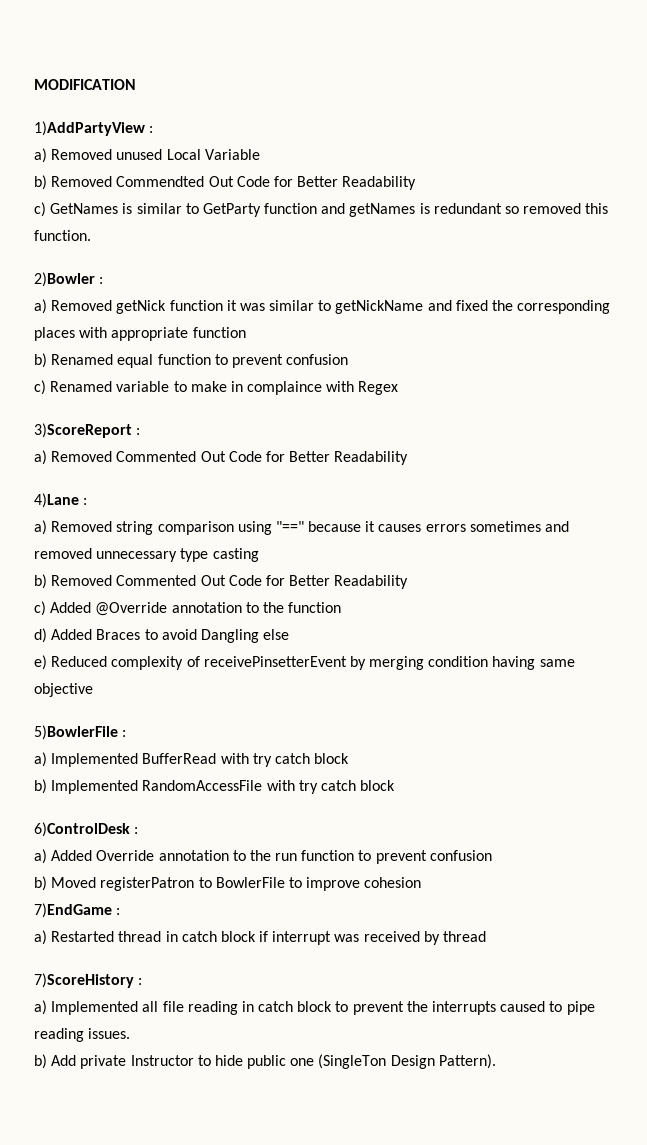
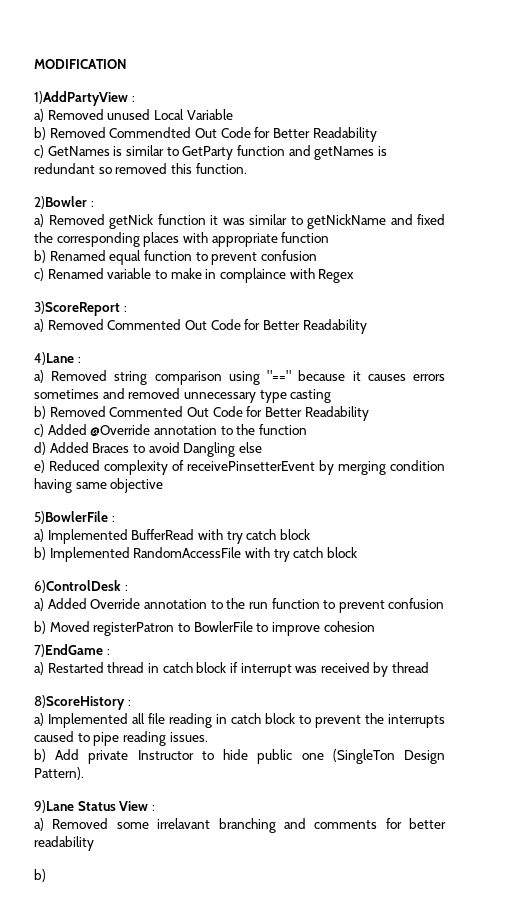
[34,973,134,988] 7)ScoreHistory -> [34,695,125,710] 8)ScoreHistory
(496, 1061) none -> [34,800,155,813] [34,818,446,833] [34,836,94,851] [34,869,46,882] // 9)Lane Status View : // a) Removed some irrelavant branching and comments for better readability // b)

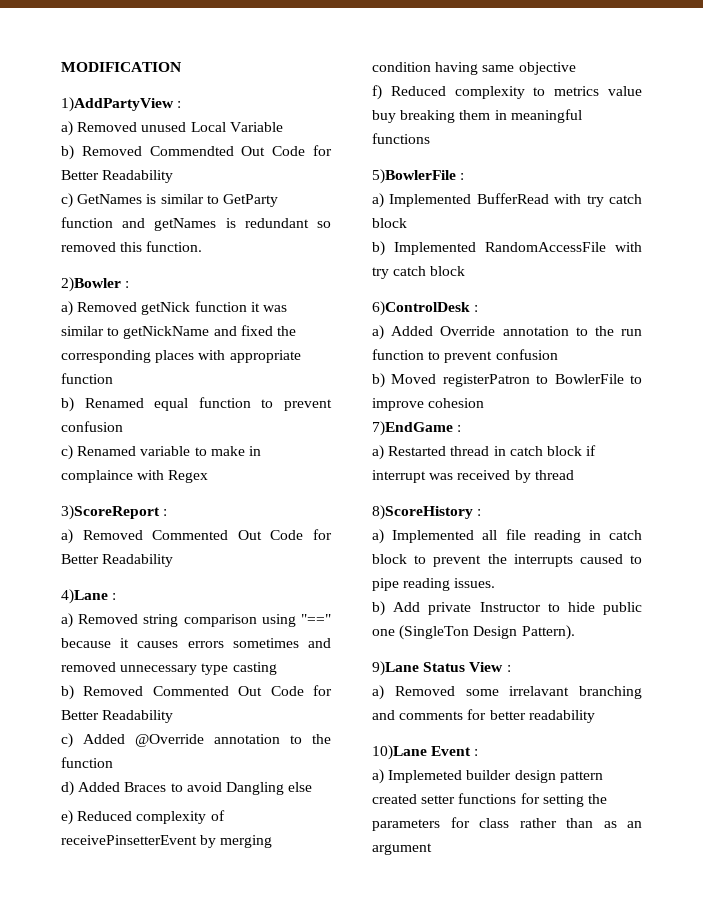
(164, 485) none -> [372,85,642,100] [372,109,582,123] [372,133,430,144] // f) Reduced complexity to metrics value buy breaking them in meaningful functions
[34,869,46,882] b) -> [372,745,479,760] [372,769,603,784] [372,793,607,807] [372,817,642,831] [372,843,432,855] 10)Lane Event : // a) Implemeted builder design pattern created setter functions for setting the parameters for class rather than as an argument

